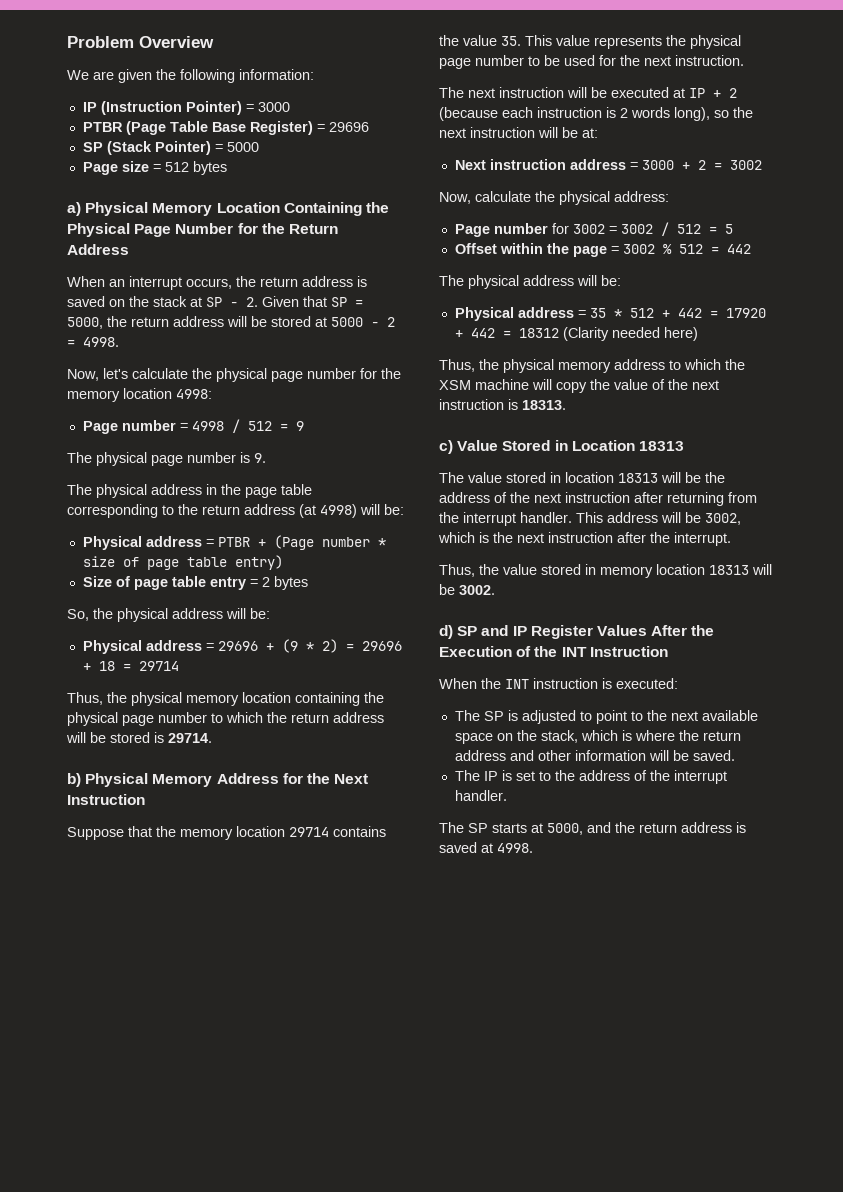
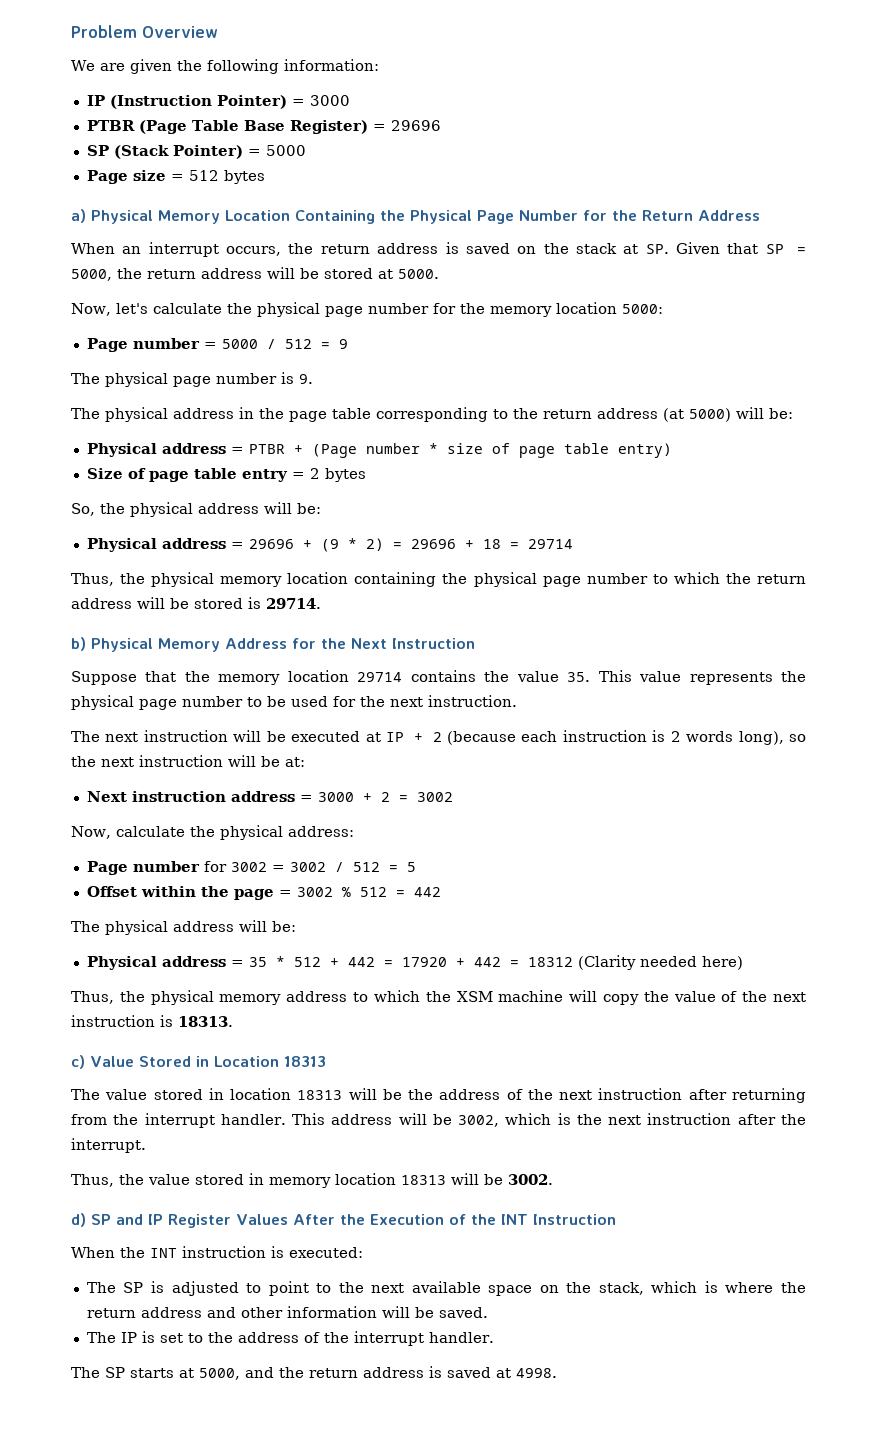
[206,297,258,307] SP - 2. -> [645,244,669,254] SP.
[331,317,395,327] [67,337,119,347] 5000 - 2 = 4998. -> [398,269,439,279] 5000.
[176,389,212,399] 4998: -> [621,304,663,314] 5000:
[191,421,224,431] 4998 -> [221,339,258,349] 5000
[320,504,357,518] 4998) -> [689,408,731,422] 5000)

